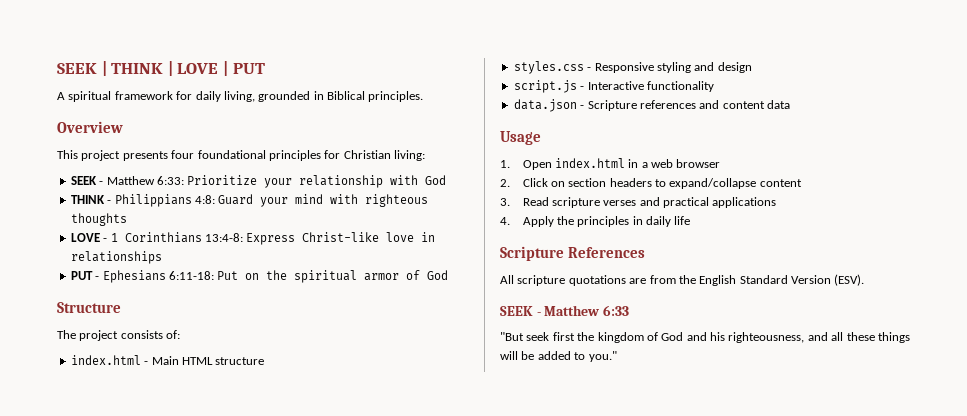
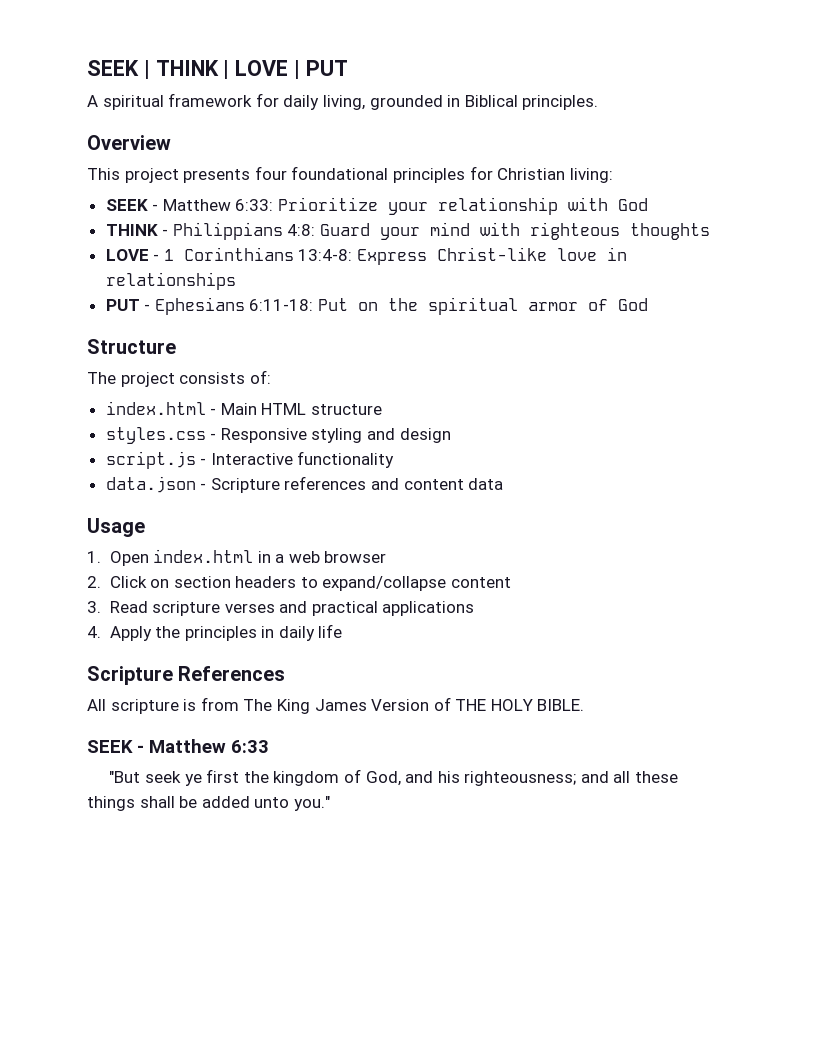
[568,274,865,286] quotations are from the English Standard Version (ESV). -> [183,697,585,714] is from The King James Version of THE HOLY BIBLE.
(550, 336) none -> [184,774,202,786] ye
[661,332,684,341] God -> [365,771,401,786] God,
[728,332,805,343] righteousness, -> [464,771,577,786] righteousness;
[500,351,518,360] will -> [139,796,175,808] shall
[574,352,586,360] to -> [254,797,290,808] unto

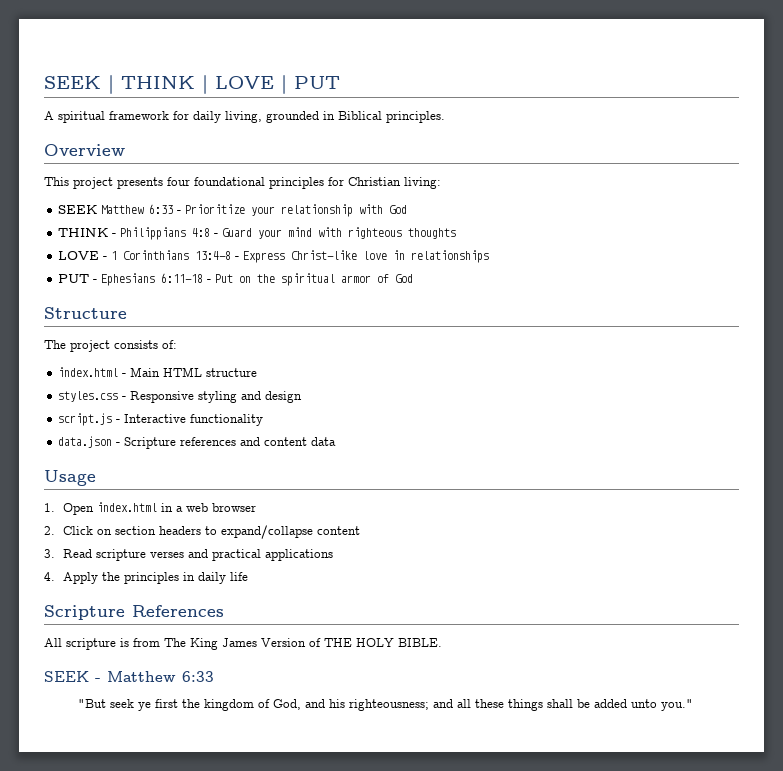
[152,199,274,211] - Matthew 6:33: -> [101,204,182,214] Matthew 6:33 -
[287,224,316,236] 4:8: -> [192,228,219,237] 4:8 -
[298,249,353,261] 13:4-8: -> [195,251,240,260] 13:4-8 -
[249,299,314,311] 6:11-18: -> [161,273,212,283] 6:11-18 -

